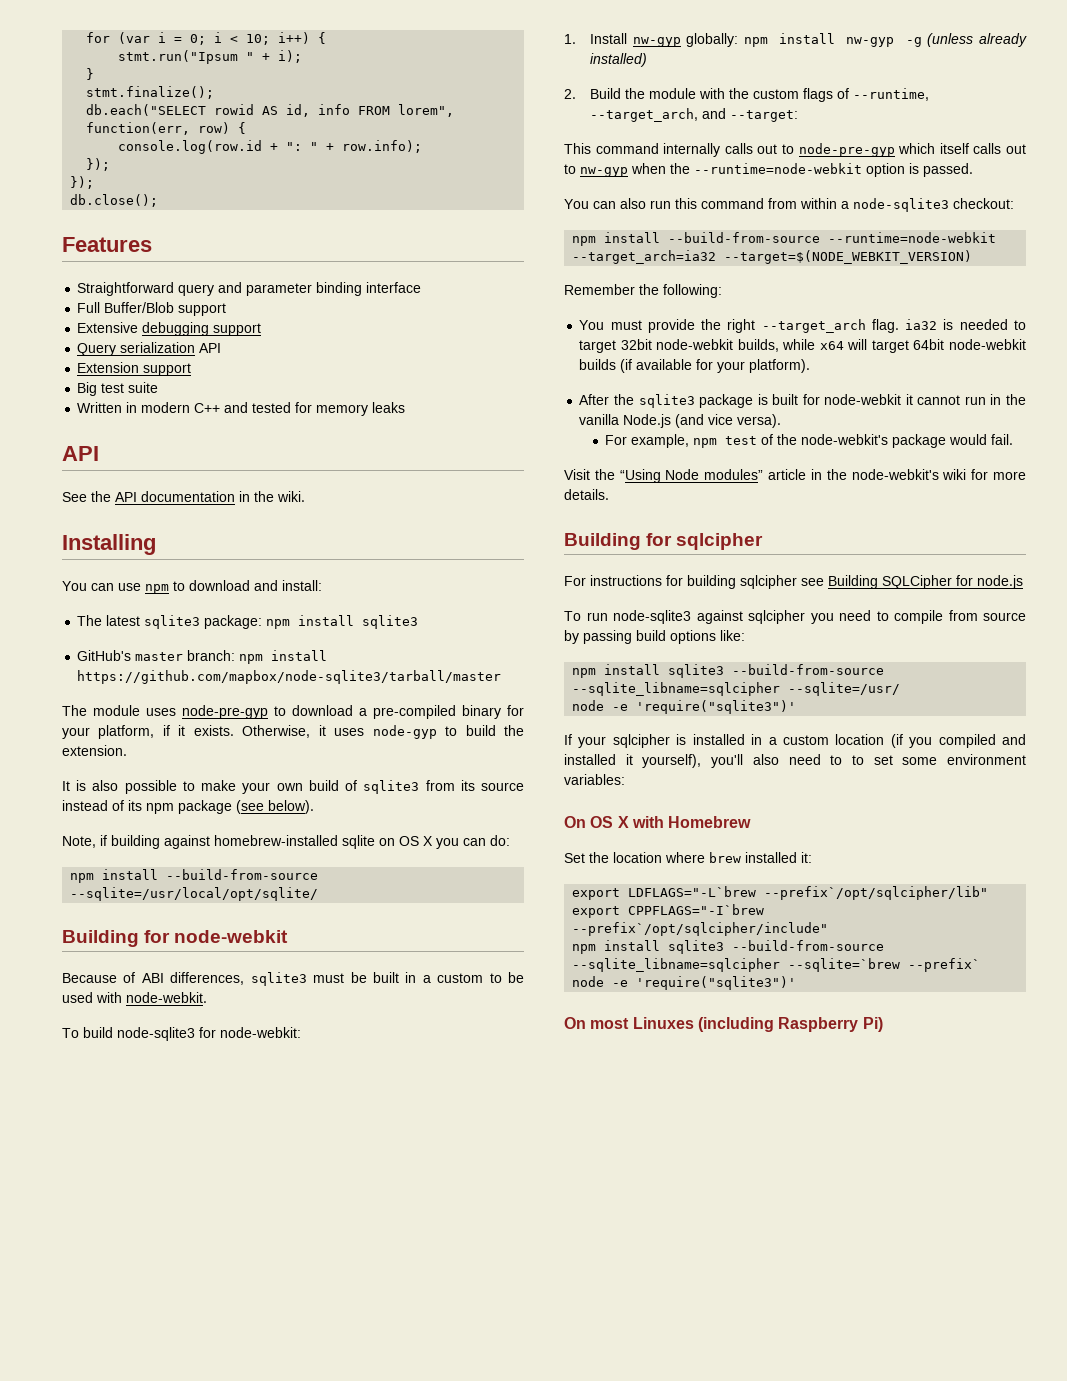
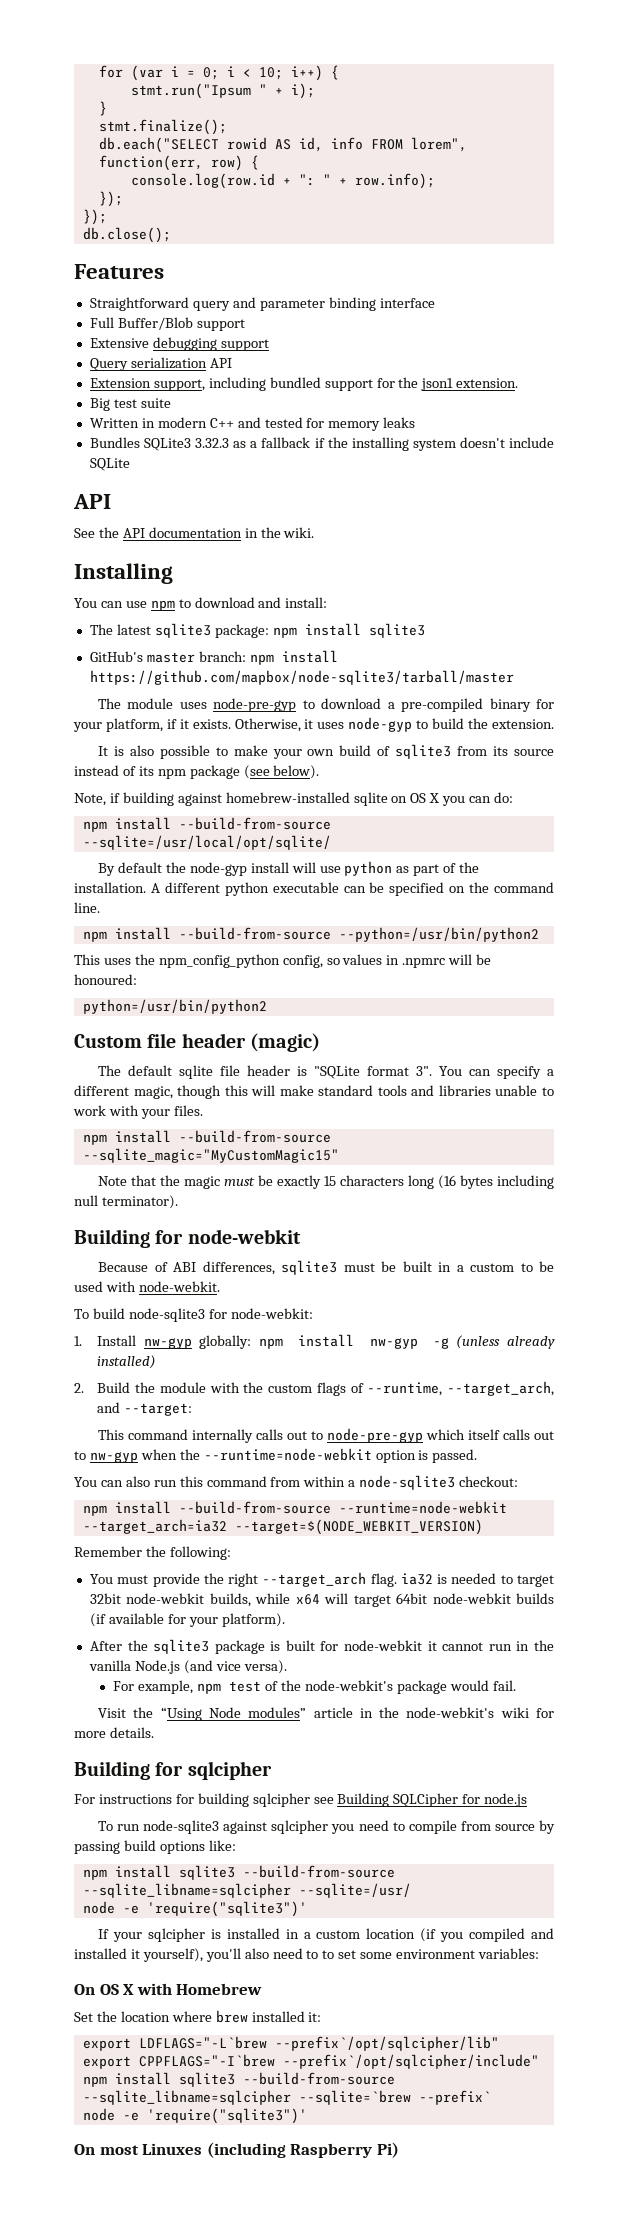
[143,363,192,376] support -> [153,377,519,391] support, including bundled support for the json1 extension.
(406, 407) none -> [89,437,555,451] [89,458,130,471] // Bundles SQLite3 3.32.3 as a fallback if the installing system doesn't include SQLite
(319, 894) none -> [98,861,480,876] [74,882,554,896] [74,902,100,913] [82,927,539,942] [74,954,492,968] [74,974,137,985] [82,999,267,1014] [74,1033,320,1052] [98,1065,554,1079] [74,1085,554,1099] [73,1105,203,1119] [82,1130,331,1145] [82,1148,339,1163] [98,1175,554,1189] [74,1195,178,1209] // By default the node-gyp install will use python as part of the installation. A different python executable can be specified on the command line. // npm install --build-from-source --python=/usr/bin/python2 // This uses the npm_config_python config, so values in .npmrc will be honoured: // python=/usr/bin/python2 // Custom file header (magic) // The default sqlite file header is "SQLite format 3". You can specify a different magic, though this will make standard tools and libraries unable to work with your files. // npm install --build-from-source --sqlite_magic="MyCustomMagic15" // Note that the magic must be exactly 15 characters long (16 bytes including null terminator).

